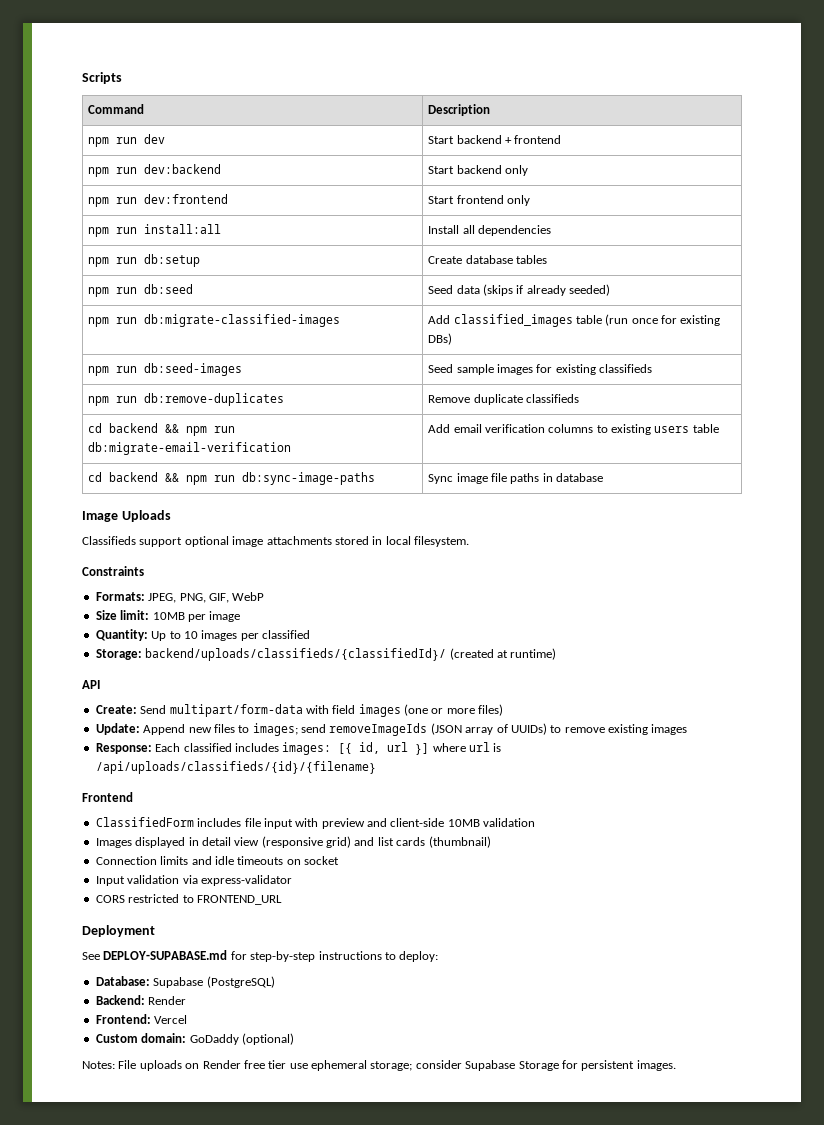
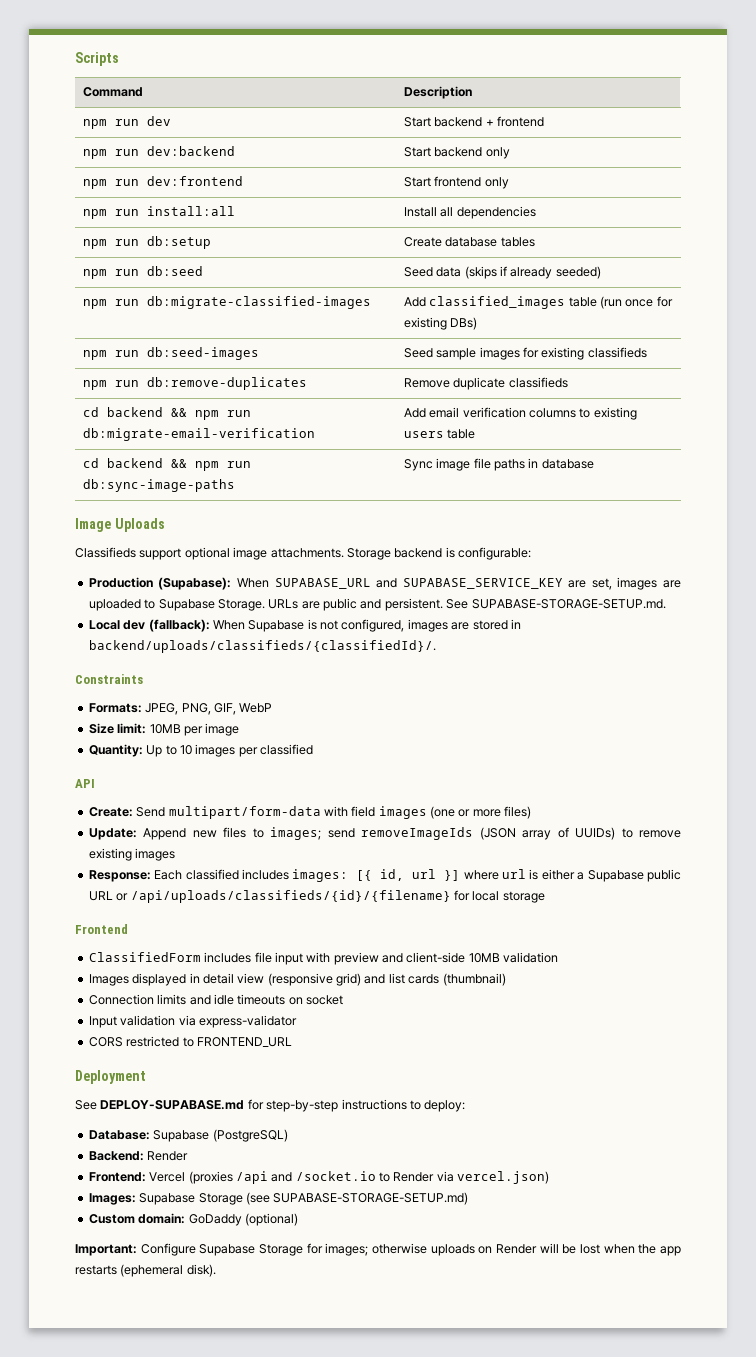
[266,536,469,547] attachments stored in local filesystem. -> [270,547,531,560] [88,577,681,590] [88,598,666,611] [88,619,521,632] [88,640,436,653] attachments. Storage backend is configurable: // Production (Supabase): When SUPABASE_URL and SUPABASE_SERVICE_KEY are set, images are uploaded to Supabase Storage. URLs are public and persistent. See SUPABASE-STORAGE-SETUP.md. // Local dev (fallback): When Supabase is not configured, images are stored in backend/uploads/classifieds/{classifiedId}/.
[95,648,557,661] // Storage: backend/uploads/classifieds/{classifiedId}/ (created at runtime) -> (313, 749) none
[95,761,376,774] /api/uploads/classifieds/{id}/{filename} -> [541,869,681,882] [88,890,545,903] either a Supabase public URL or /api/uploads/classifieds/{id}/{filename} for local storage
[95,1033,294,1045] [82,1060,676,1071] // Custom domain: GoDaddy (optional) // Notes: File uploads on Render free tier use ephemeral storage; consider Supabase Storage for persistent images. -> [188,1171,550,1184] [88,1192,469,1205] [88,1213,298,1226] [75,1243,681,1256] [75,1264,216,1277] (proxies /api and /socket.io to Render via vercel.json) // Images: Supabase Storage (see SUPABASE-STORAGE-SETUP.md) // Custom domain: GoDaddy (optional) // Important: Configure Supabase Storage for images; otherwise uploads on Render will be lost when the app restarts (ephemeral disk).

